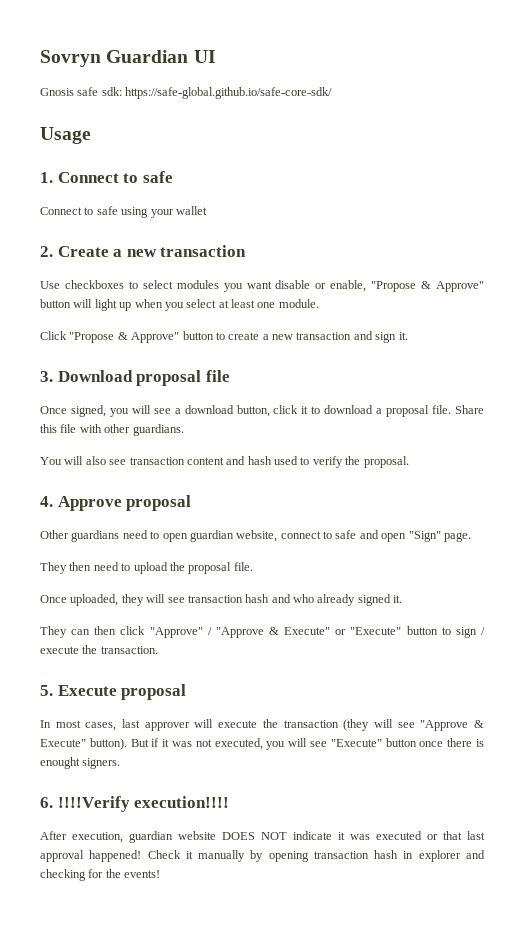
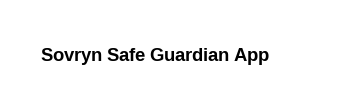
[106,50,216,63] [40,87,333,99] [40,127,91,144] [40,171,173,183] [40,206,207,218] [40,245,247,257] [40,280,485,292] [40,299,319,311] [40,331,408,343] [40,370,230,386] [40,405,485,417] [40,424,184,436] [40,456,409,468] [40,495,192,511] [40,530,471,542] [40,562,253,574] [40,594,403,606] [40,626,486,638] [40,645,158,654] [40,684,187,700] [40,719,484,731] [40,738,485,750] [40,757,121,769] [40,796,230,812] [40,831,485,843] [40,850,485,862] [40,869,161,881] Guardian UI // Gnosis safe sdk: https://safe-global.github.io/safe-core-sdk/ // Usage // 1. Connect to safe // Connect to safe using your wallet // 2. Create a new transaction // Use checkboxes to select modules you want disable or enable, "Propose & Approve" button will light up when you select at least one module. // Click "Propose & Approve" button to create a new transaction and sign it. // 3. Download proposal file // Once signed, you will see a download button, click it to download a proposal file. Share this file with other guardians. // You will also see transaction content and hash used to verify the proposal. // 4. Approve proposal // Other guardians need to open guardian website, connect to safe and open "Sign" page. // They then need to upload the proposal file. // Once uploaded, they will see transaction hash and who already signed it. // They can then click "Approve" / "Approve & Execute" or "Execute" button to sign / execute the transaction. // 5. Execute proposal // In most cases, last approver will execute the transaction (they will see "Approve & Execute" button). But if it was not executed, you will see "Execute" button once there is enought signers. // 6. !!!!Verify execution!!!! // After execution, guardian website DOES NOT indicate it was executed or that last approval happened! Check it manually by opening transaction hash in explorer and checking for the events! -> [107,48,269,65] Safe Guardian App

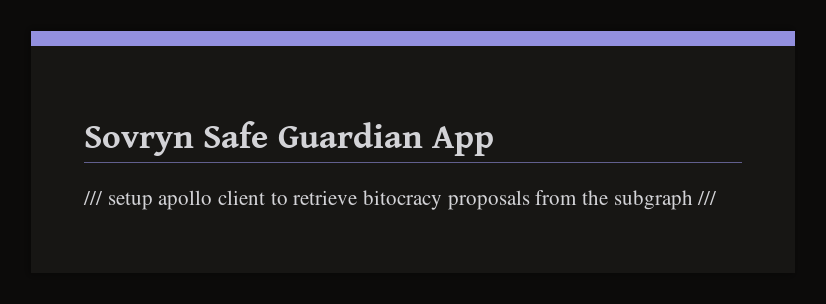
(269, 56) none -> [83,190,718,210] // /// setup apollo client to retrieve bitocracy proposals from the subgraph ///

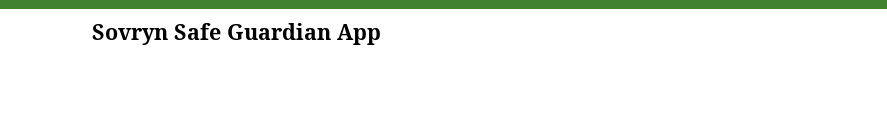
[83,190,718,210] // /// setup apollo client to retrieve bitocracy proposals from the subgraph /// -> (381, 34) none

